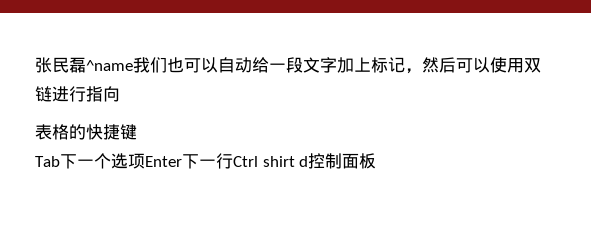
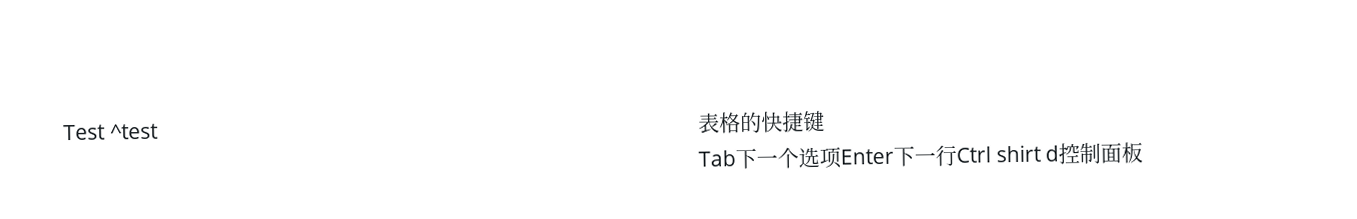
[35,57,541,74] [35,86,120,102] 张民磊^name我们也可以自动给一段文字加上标记，然后可以使用双链进行指向 -> [63,123,158,141] Test ^test

